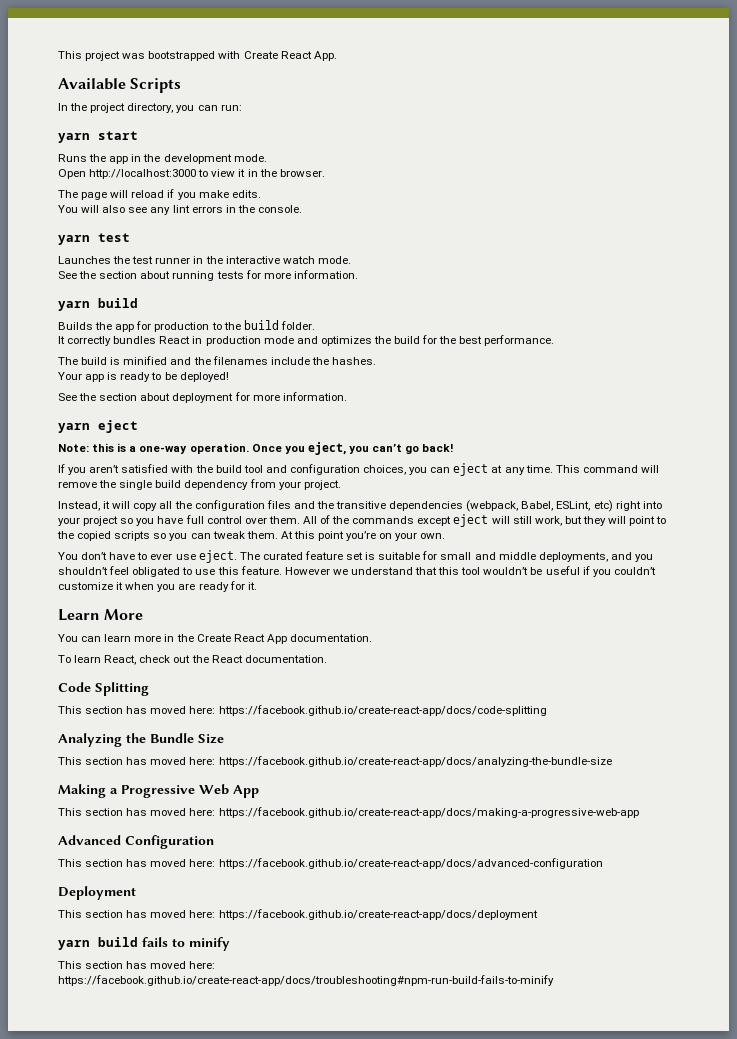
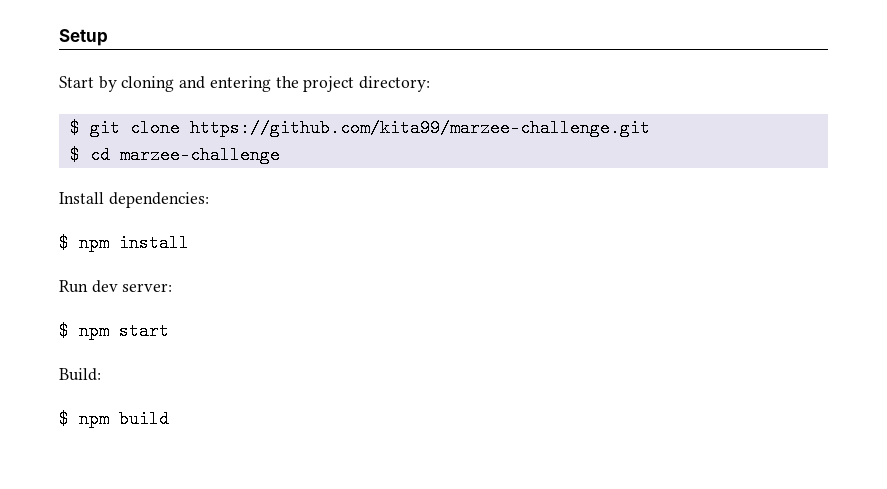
[58,51,337,61] [58,78,182,93] [58,103,242,113] [58,131,138,143] [58,154,267,164] [58,169,325,179] [58,189,261,200] [58,205,302,215] [58,233,130,245] [58,256,351,264] [58,270,358,281] [58,298,138,311] [58,320,315,332] [58,335,555,346] [58,356,376,365] [58,372,229,382] [58,392,347,403] [58,420,138,433] [58,442,454,455] [58,463,659,476] [58,479,341,490] [58,500,662,512] [58,514,667,527] [57,531,446,541] [58,550,653,563] [58,566,656,577] [58,581,257,592] [58,609,144,621] [58,634,372,644] [58,655,327,665] [58,682,149,696] [58,705,547,716] [58,733,224,747] [58,756,612,767] [58,784,259,798] [58,807,639,818] [58,835,214,849] [58,858,603,869] [58,886,136,900] [58,909,538,920] [58,937,230,951] [58,961,216,969] [58,975,554,986] This project was bootstrapped with Create React App. // Available Scripts // In the project directory, you can run: // yarn start // Runs the app in the development mode. // Open http://localhost:3000 to view it in the browser. // The page will reload if you make edits. // You will also see any lint errors in the console. // yarn test // Launches the test runner in the interactive watch mode. // See the section about running tests for more information. // yarn build // Builds the app for production to the build folder. // It correctly bundles React in production mode and optimizes the build for the best performance. // The build is minified and the filenames include the hashes. // Your app is ready to be deployed! // See the section about deployment for more information. // yarn eject // Note: this is a one-way operation. Once you eject, you can’t go back! // If you aren’t satisfied with the build tool and configuration choices, you can eject at any time. This command will remove the single build dependency from your project. // Instead, it will copy all the configuration files and the transitive dependencies (webpack, Babel, ESLint, etc) right into your project so you have full control over them. All of the commands except eject will still work, but they will point to the copied scripts so you can tweak them. At this point you’re on your own. // You don’t have to ever use eject. The curated feature set is suitable for small and middle deployments, and you shouldn’t feel obligated to use this feature. However we understand that this tool wouldn’t be useful if you couldn’t customize it when you are ready for it. // Learn More // You can learn more in the Create React App documentation. // To learn React, check out the React documentation. // Code Splitting // This section has moved here: https://facebook.github.io/create-react-app/docs/code-splitting // Analyzing the Bundle Size // This section has moved here: https://facebook.github.io/create-react-app/docs/analyzing-the-bundle-size // Making a Progressive Web App // This section has moved here: https://facebook.github.io/create-react-app/docs/making-a-progressive-web-app // Advanced Configuration // This section has moved here: https://facebook.github.io/create-react-app/docs/advanced-configuration // Deployment // This section has moved here: https://facebook.github.io/create-react-app/docs/deployment // yarn build fails to minify // This section has moved here: https://facebook.github.io/create-react-app/docs/troubleshooting#npm-run-build-fails-to-minify -> [59,29,108,46] [59,76,431,92] [69,119,650,137] [69,146,280,164] [59,192,209,208] [59,234,189,252] [59,280,173,293] [59,322,169,340] [59,368,101,381] [59,410,169,428] Setup // Start by cloning and entering the project directory: // $ git clone https://github.com/kita99/marzee-challenge.git // $ cd marzee-challenge // Install dependencies: // $ npm install // Run dev server: // $ npm start // Build: // $ npm build

